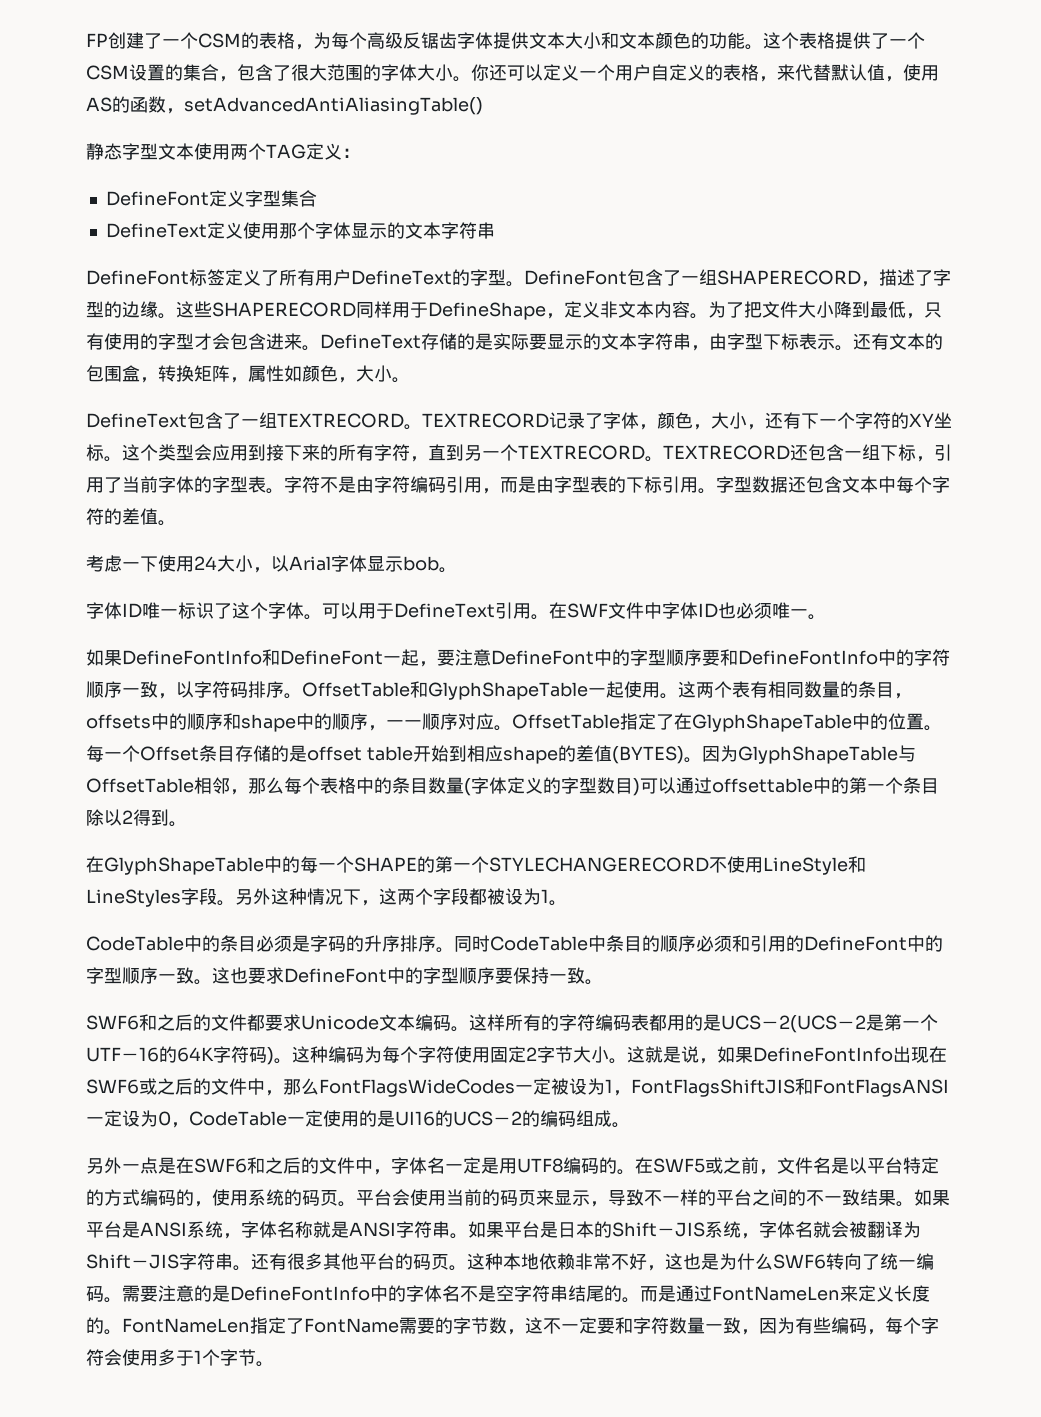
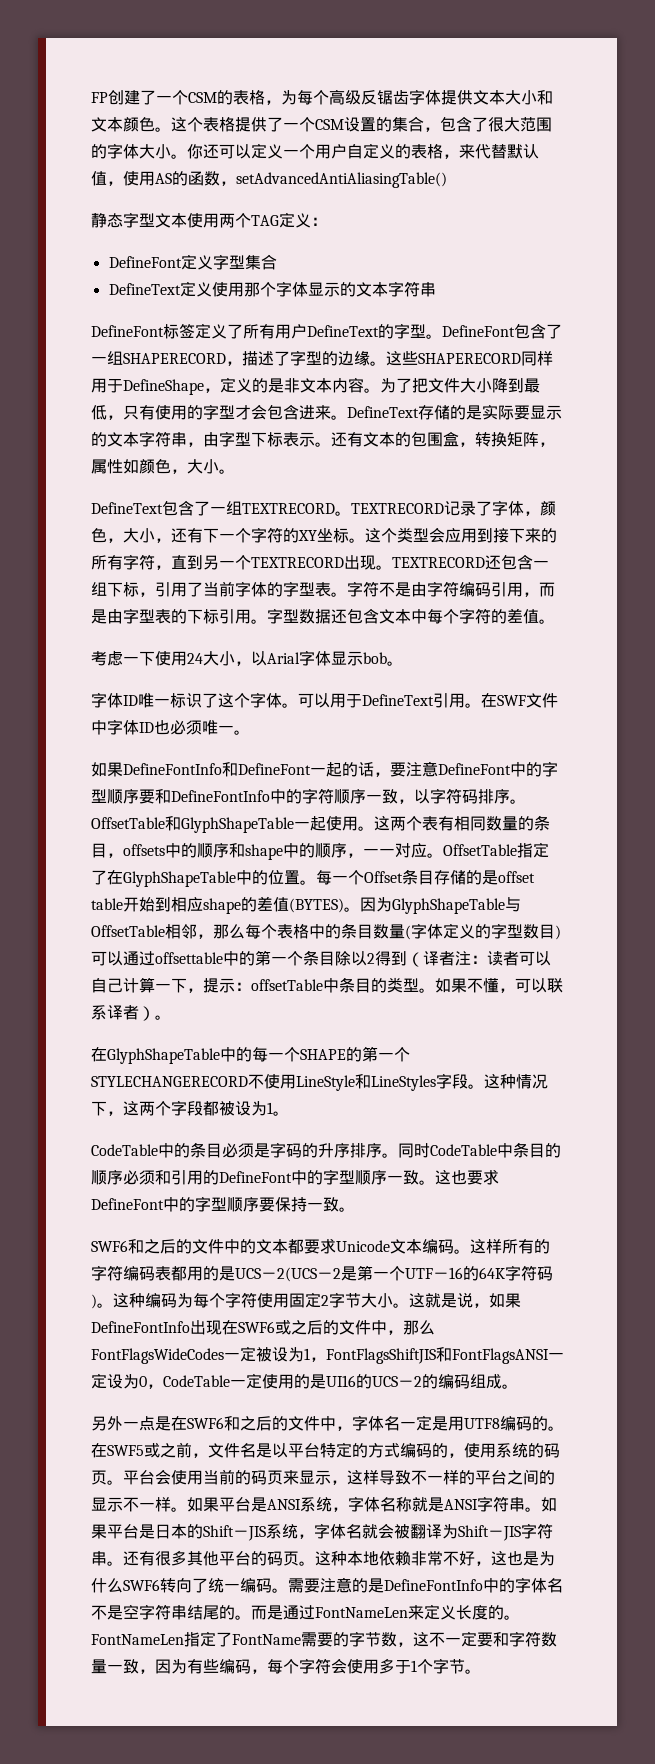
[691,32,745,49] 的功能 -> (155, 124) none
(600, 309) none -> [252,378,284,393] 的是
(645, 452) none -> [344,555,376,570] 出现
(419, 657) none -> [342,762,374,777] 的话
[422,713,458,730] 顺序 -> (395, 852) none
(169, 817) none -> [407,951,551,967] [91,977,563,993] [91,1005,155,1021] （译者注：读者可以自己计算一下，提示：offsetTable中条目的类型。如果不懂，可以联系译者）
[235,888,271,905] 另外 -> (484, 1086) none
(247, 1022) none -> [224,1239,288,1254] 中的文本
(608, 1204) none -> [347,1470,379,1485] 这样
[806,1189,896,1206] 不一致结果 -> [91,1497,171,1512] 显示不一样

